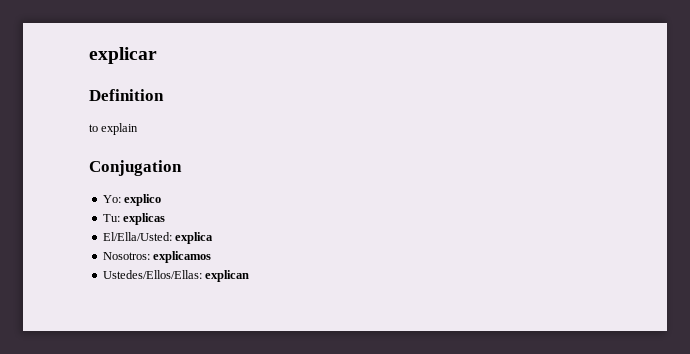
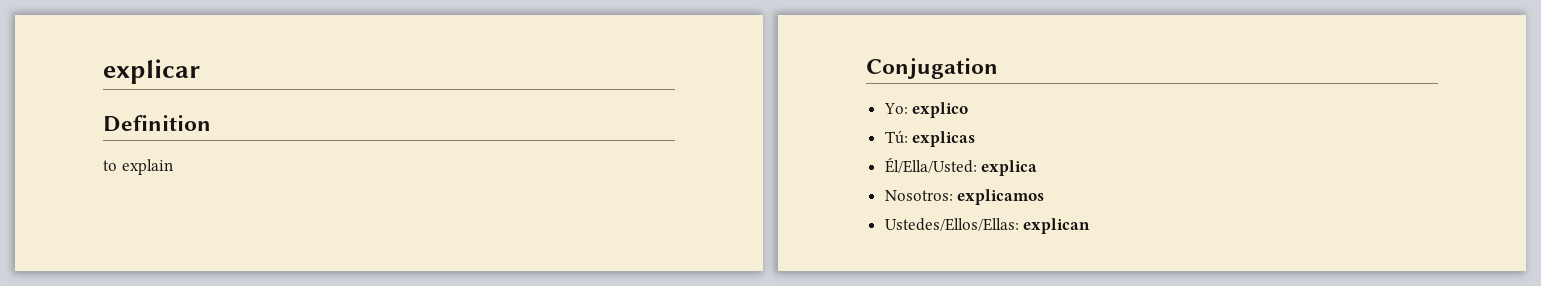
[102,214,120,222] Tu: -> [884,130,908,144] Tú:
[102,232,172,241] El/Ella/Usted: -> [884,157,977,173] Él/Ella/Usted:

